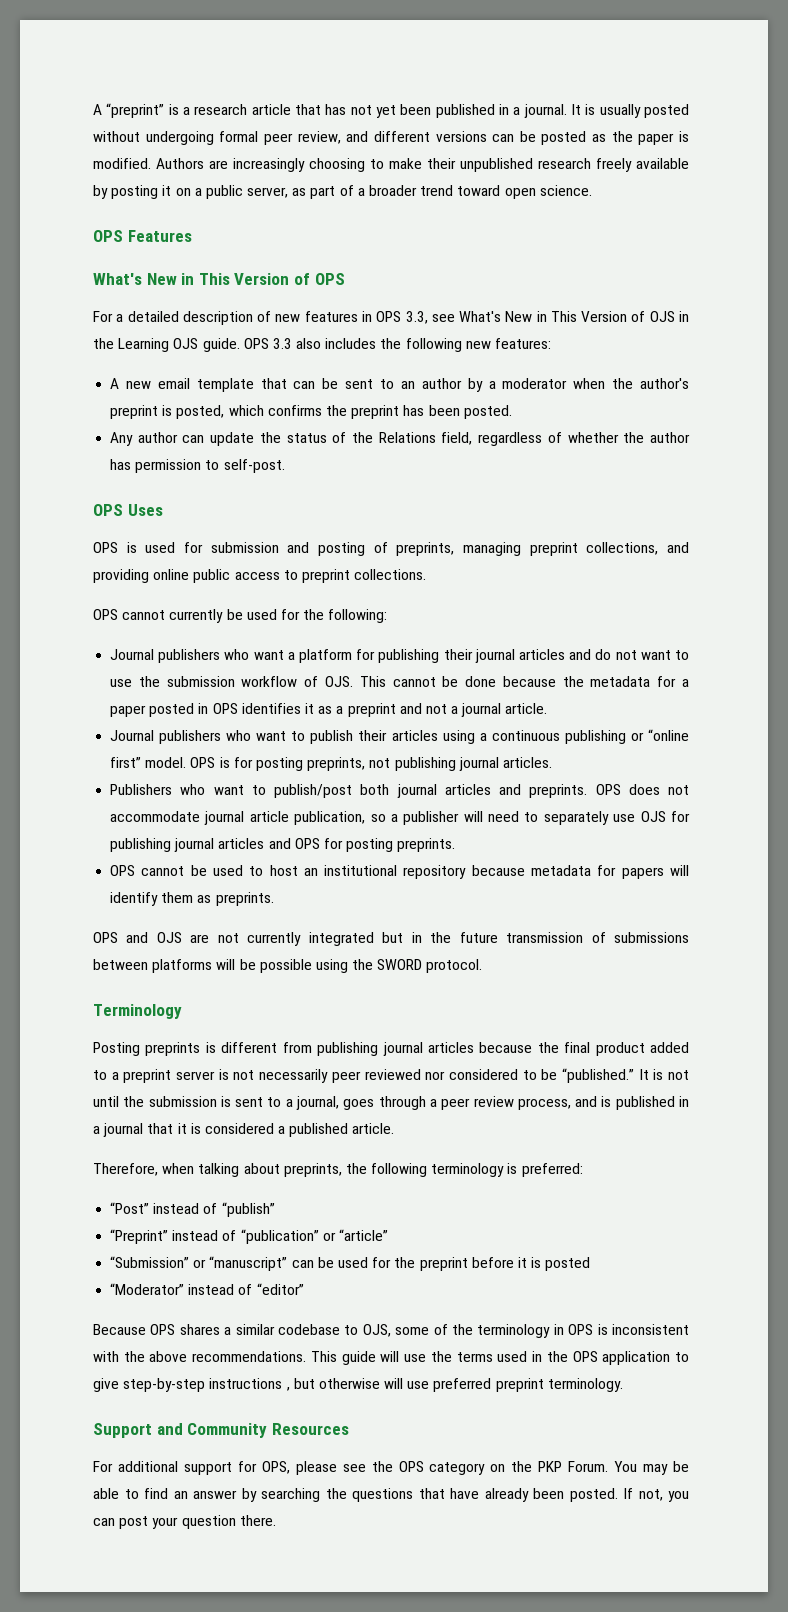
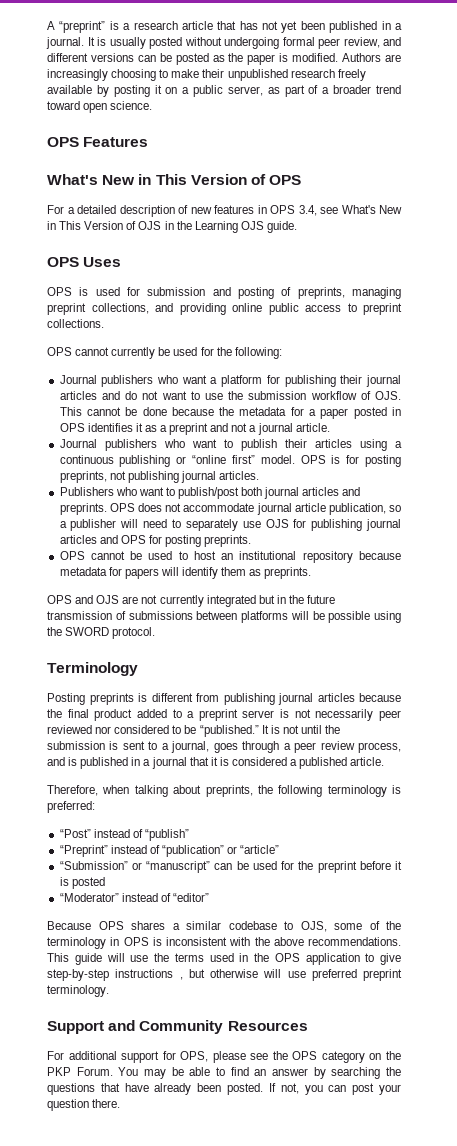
[405,311,428,324] 3.3, -> [298,205,317,216] 3.4,
[243,338,552,352] [110,378,689,392] [110,405,512,419] [110,432,690,446] [110,459,285,473] OPS 3.3 also includes the following new features: // A new email template that can be sent to an author by a moderator when the author's preprint is posted, which confirms the preprint has been posted. // Any author can update the status of the Relations field, regardless of whether the author has permission to self-post. -> (297, 227) none

